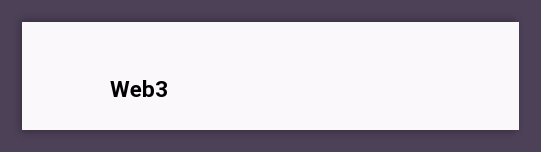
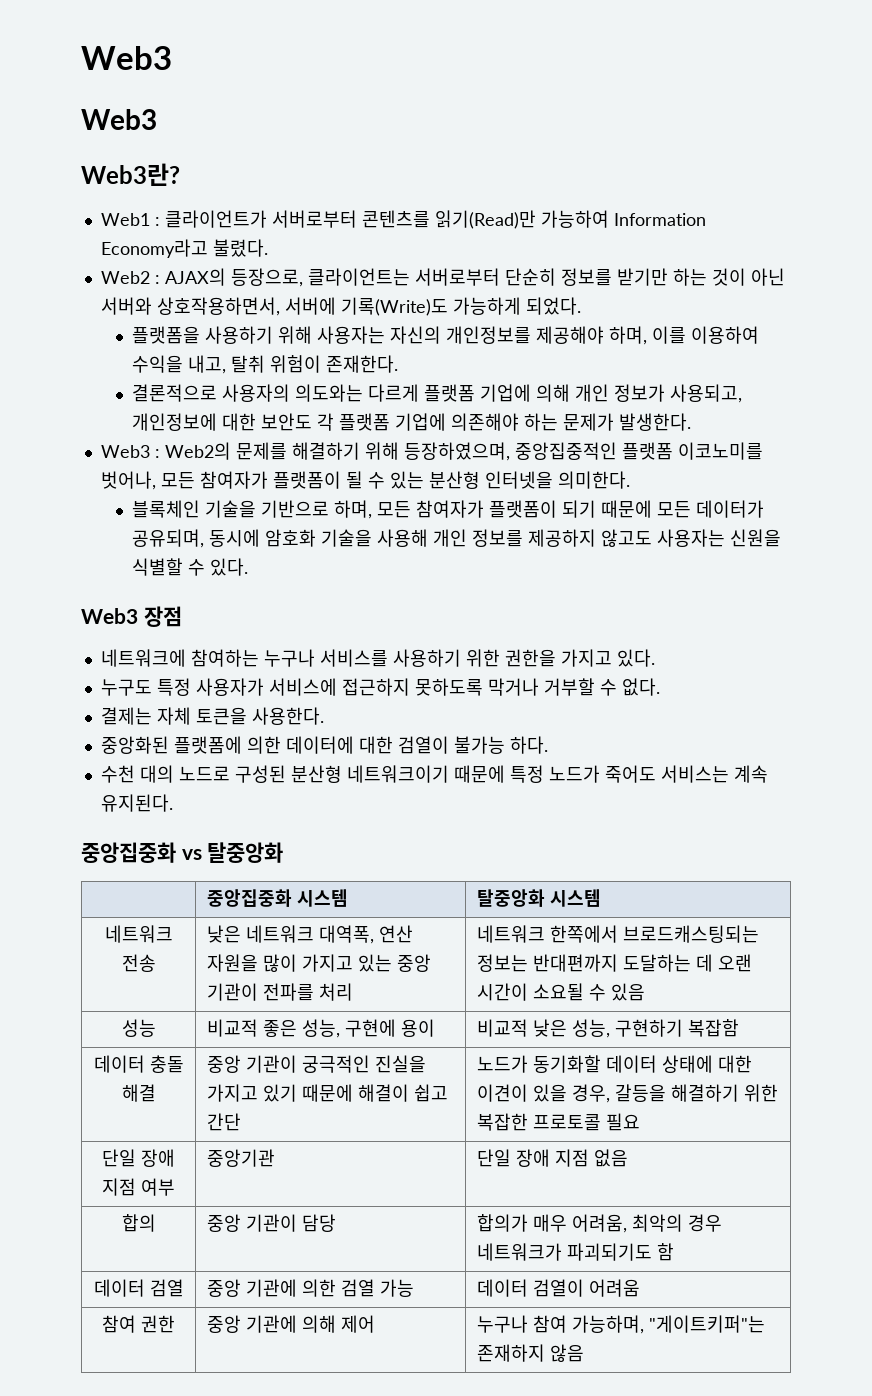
[110,80,168,97] Web3 -> [81,46,172,70] [81,109,157,130] [81,163,180,186] [100,210,706,229] [100,239,268,258] [100,268,785,287] [100,297,581,316] [131,326,759,345] [131,355,398,374] [131,384,742,403] [131,413,691,431] [100,442,763,461] [100,471,630,490] [131,500,764,519] [131,529,781,548] [131,558,248,576] [81,606,182,627] [100,649,655,667] [100,678,660,696] [100,707,324,725] [100,736,548,754] [100,765,768,783] [100,794,173,812] [81,842,284,863] [206,889,348,907] [476,889,601,907] [104,925,173,943] [121,954,156,972] [206,925,413,944] [206,954,431,972] [206,983,353,1001] [476,925,759,943] [476,954,752,972] [476,983,645,1001] [121,1019,156,1037] [206,1019,435,1038] [476,1019,739,1038] [93,1055,184,1073] [121,1084,156,1102] [206,1055,426,1073] [206,1084,448,1102] [206,1113,241,1131] [476,1055,752,1073] [476,1084,778,1103] [476,1113,640,1131] [102,1149,175,1167] [102,1178,175,1196] [206,1149,275,1167] [476,1149,628,1167] [121,1214,156,1232] [206,1214,336,1232] [476,1214,722,1233] [476,1243,674,1261] [93,1279,184,1297] [206,1279,414,1297] [476,1279,640,1297] [102,1315,175,1333] [206,1315,375,1333] [476,1315,765,1334] [476,1344,584,1362] Web3 // Web3 // Web3란? // Web1 : 클라이언트가 서버로부터 콘텐츠를 읽기(Read)만 가능하여 Information Economy라고 불렸다. // Web2 : AJAX의 등장으로, 클라이언트는 서버로부터 단순히 정보를 받기만 하는 것이 아닌 서버와 상호작용하면서, 서버에 기록(Write)도 가능하게 되었다. // 플랫폼을 사용하기 위해 사용자는 자신의 개인정보를 제공해야 하며, 이를 이용하여 수익을 내고, 탈취 위험이 존재한다. // 결론적으로 사용자의 의도와는 다르게 플랫폼 기업에 의해 개인 정보가 사용되고, 개인정보에 대한 보안도 각 플랫폼 기업에 의존해야 하는 문제가 발생한다. // Web3 : Web2의 문제를 해결하기 위해 등장하였으며, 중앙집중적인 플랫폼 이코노미를 벗어나, 모든 참여자가 플랫폼이 될 수 있는 분산형 인터넷을 의미한다. // 블록체인 기술을 기반으로 하며, 모든 참여자가 플랫폼이 되기 때문에 모든 데이터가 공유되며, 동시에 암호화 기술을 사용해 개인 정보를 제공하지 않고도 사용자는 신원을 식별할 수 있다. // Web3 장점 // 네트워크에 참여하는 누구나 서비스를 사용하기 위한 권한을 가지고 있다. // 누구도 특정 사용자가 서비스에 접근하지 못하도록 막거나 거부할 수 없다. // 결제는 자체 토큰을 사용한다. // 중앙화된 플랫폼에 의한 데이터에 대한 검열이 불가능 하다. // 수천 대의 노드로 구성된 분산형 네트워크이기 때문에 특정 노드가 죽어도 서비스는 계속 유지된다. // 중앙집중화 vs 탈중앙화 // | 중앙집중화 시스템 | 탈중앙화 시스템 // 네트워크 전송 | 낮은 네트워크 대역폭, 연산 자원을 많이 가지고 있는 중앙 기관이 전파를 처리 | 네트워크 한쪽에서 브로드캐스팅되는 정보는 반대편까지 도달하는 데 오랜 시간이 소요될 수 있음 // 성능 | 비교적 좋은 성능, 구현에 용이 | 비교적 낮은 성능, 구현하기 복잡함 // 데이터 충돌 해결 | 중앙 기관이 궁극적인 진실을 가지고 있기 때문에 해결이 쉽고 간단 | 노드가 동기화할 데이터 상태에 대한 이견이 있을 경우, 갈등을 해결하기 위한 복잡한 프로토콜 필요 // 단일 장애 지점 여부 | 중앙기관 | 단일 장애 지점 없음 // 합의 | 중앙 기관이 담당 | 합의가 매우 어려움, 최악의 경우 네트워크가 파괴되기도 함 // 데이터 검열 | 중앙 기관에 의한 검열 가능 | 데이터 검열이 어려움 // 참여 권한 | 중앙 기관에 의해 제어 | 누구나 참여 가능하며, "게이트키퍼"는 존재하지 않음

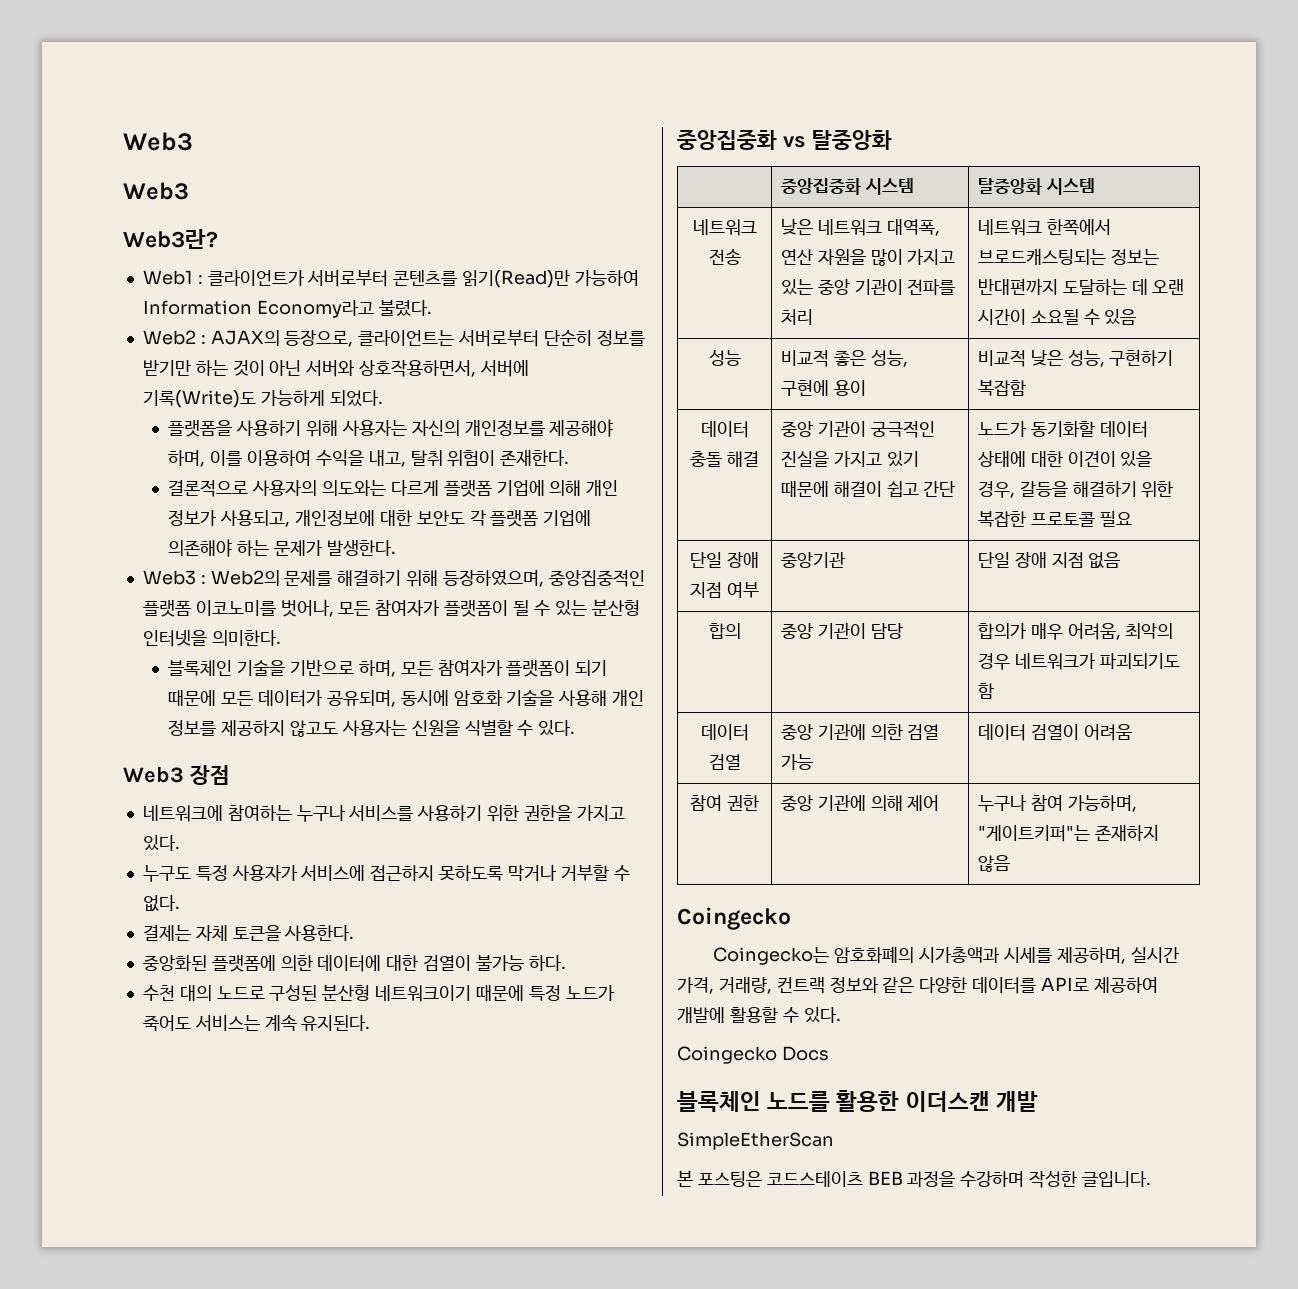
(584, 1353) none -> [677,907,791,930] [713,946,1179,965] [677,976,1158,994] [677,1007,841,1023] [677,1046,829,1064] [677,1090,1038,1112] [677,1132,834,1150] [677,1170,1152,1188] // Coingecko // Coingecko는 암호화폐의 시가총액과 시세를 제공하며, 실시간 가격, 거래량, 컨트랙 정보와 같은 다양한 데이터를 API로 제공하여 개발에 활용할 수 있다. // Coingecko Docs // 블록체인 노드를 활용한 이더스캔 개발 // SimpleEtherScan // 본 포스팅은 코드스테이츠 BEB 과정을 수강하며 작성한 글입니다.

